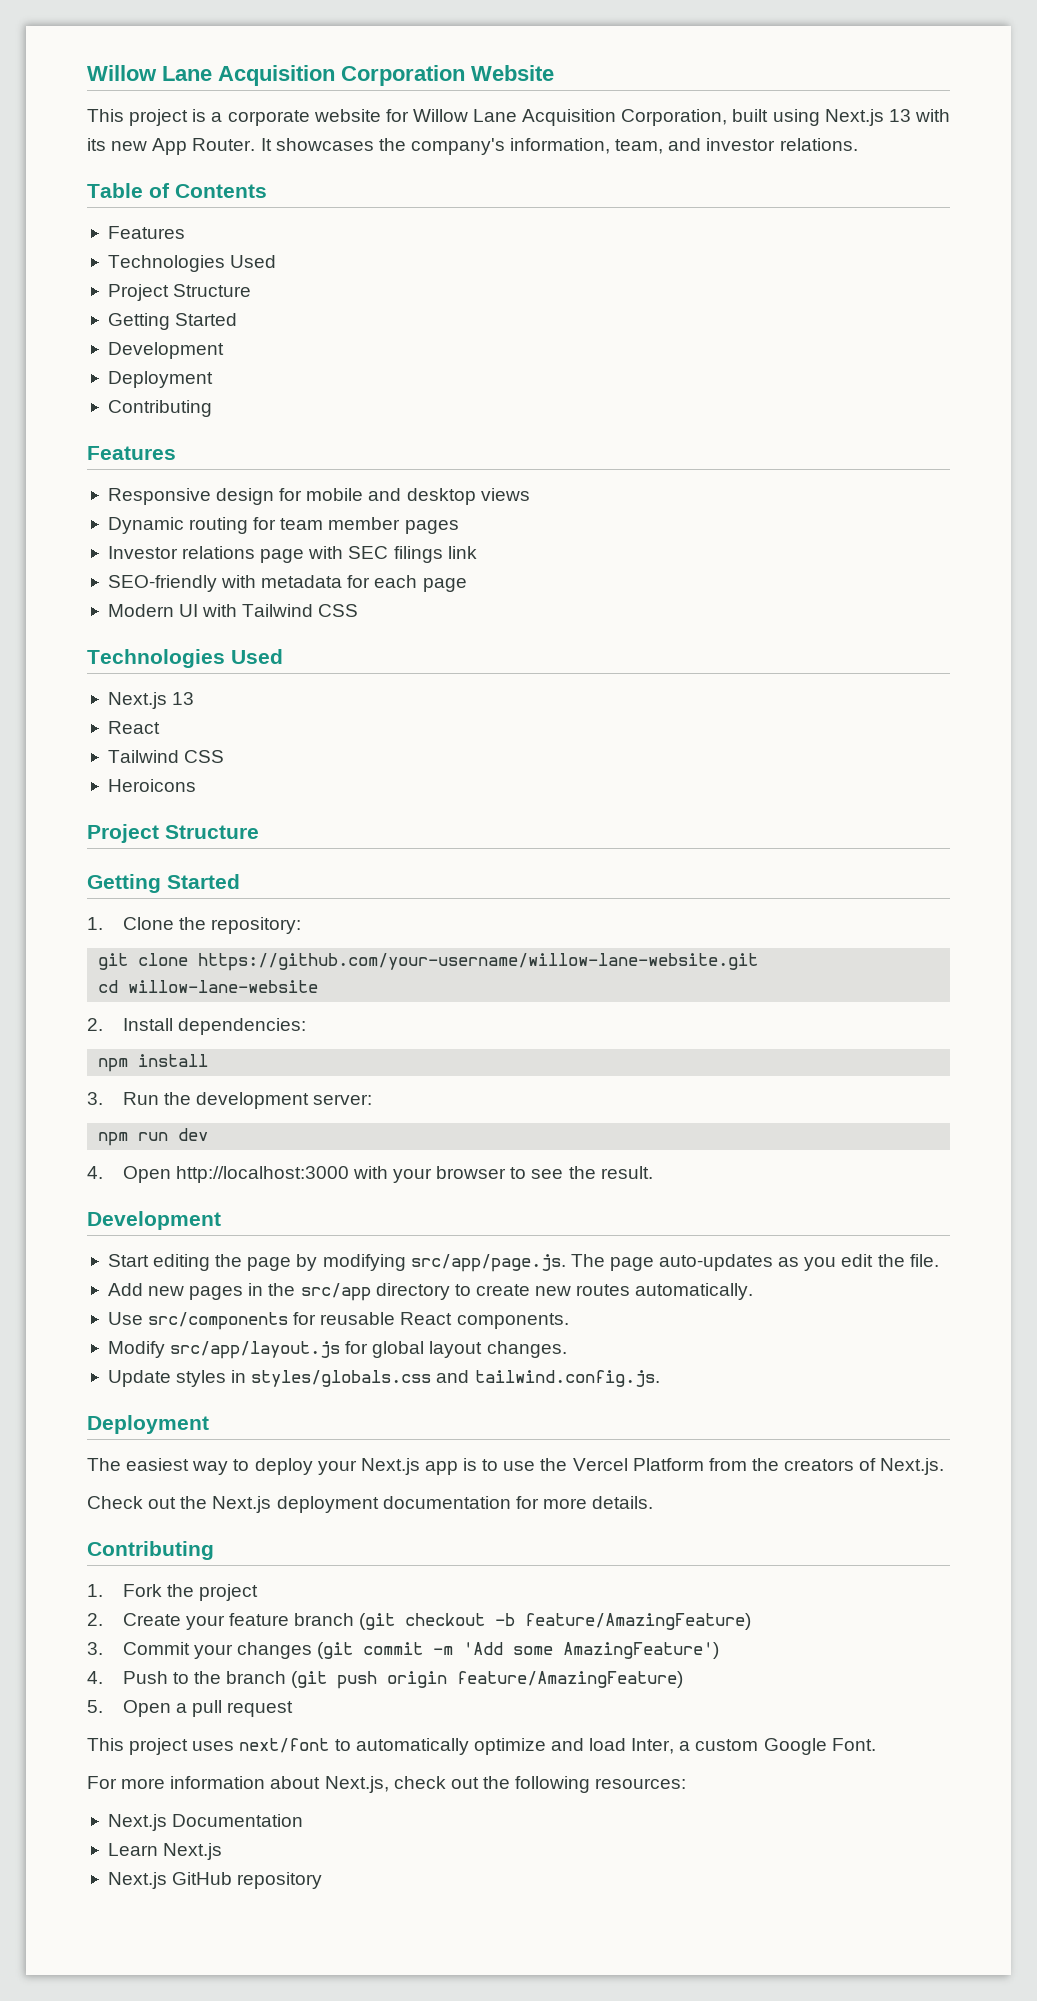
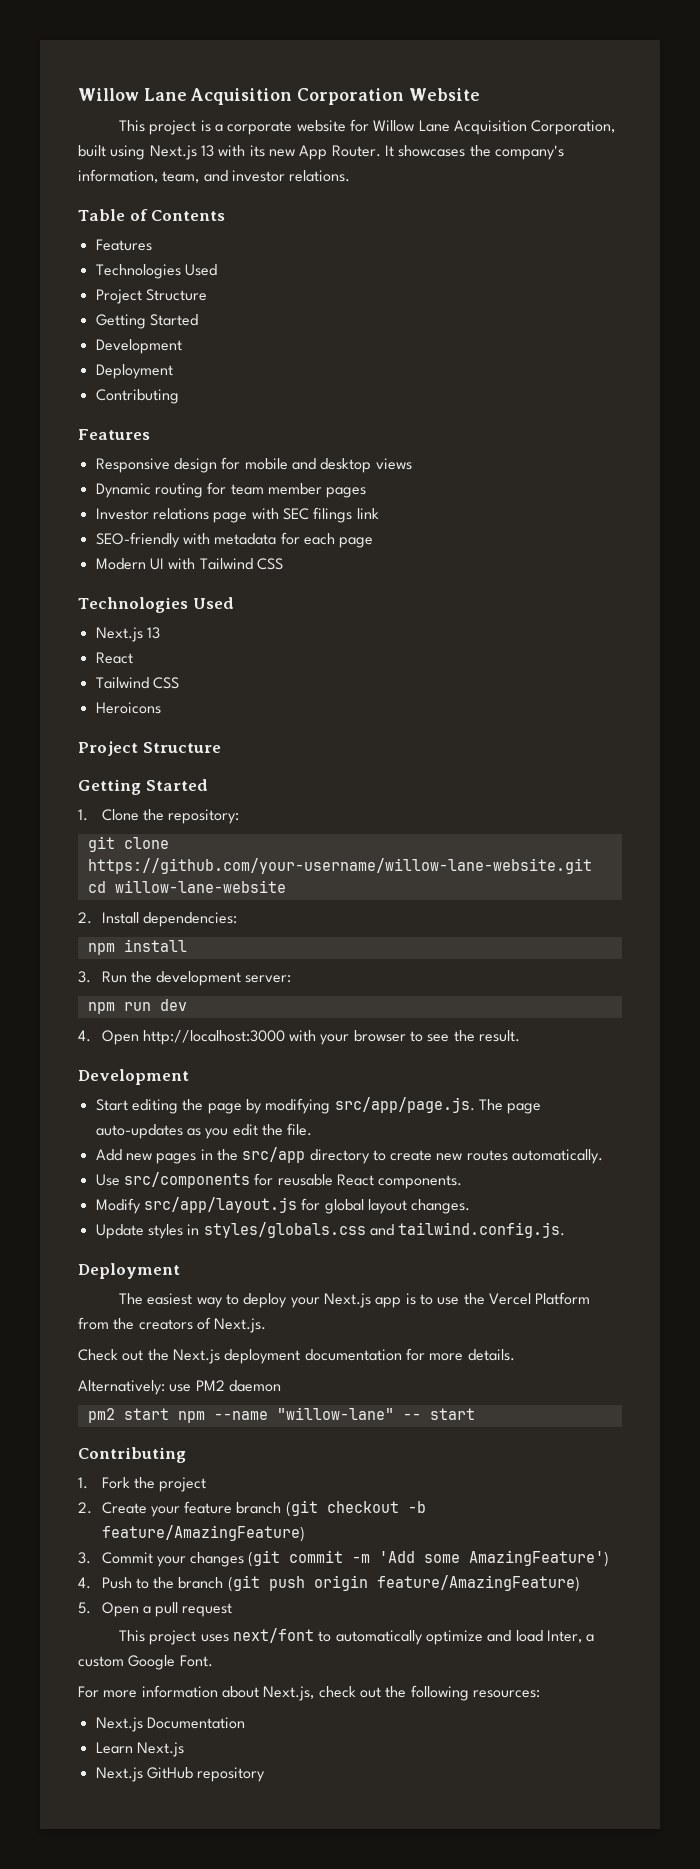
(654, 1502) none -> [78,1380,281,1395] [87,1407,475,1423] // Alternatively: use PM2 daemon // pm2 start npm --name "willow-lane" -- start

